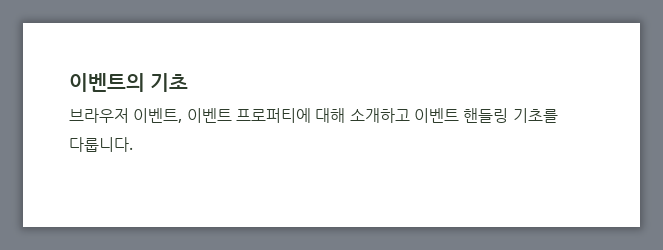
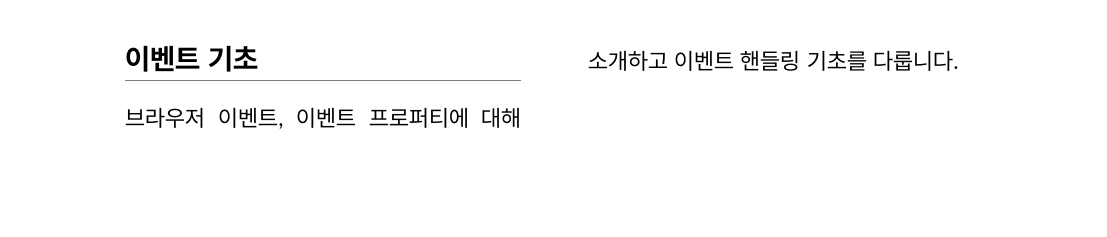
[69,73,145,92] 이벤트의 -> [125,45,200,72] 이벤트

